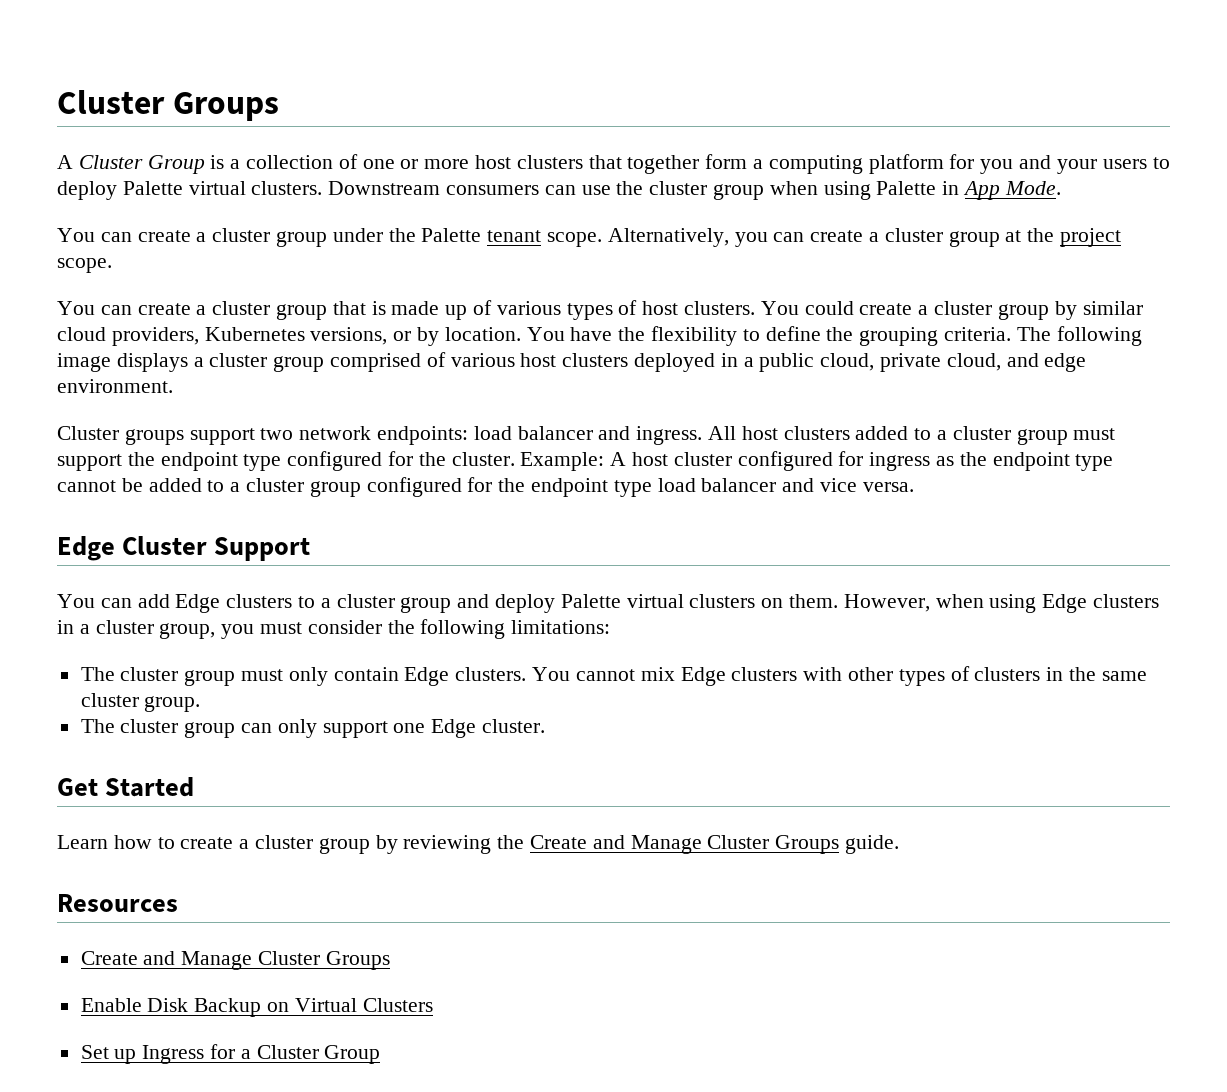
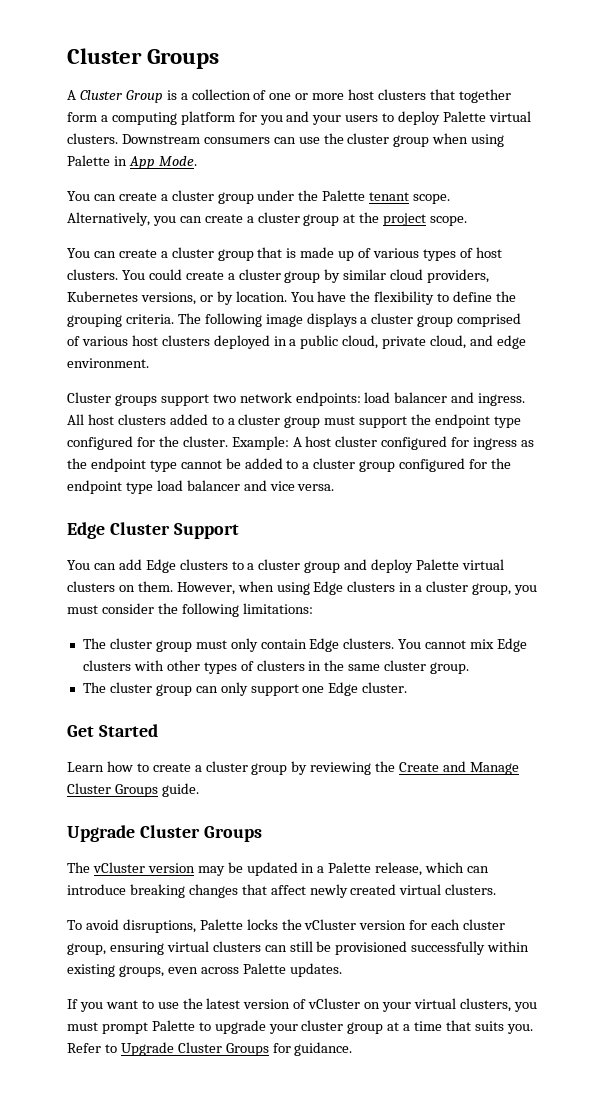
[57,894,178,912] [80,951,390,970] [80,998,433,1017] [80,1044,381,1064] Resources // Create and Manage Cluster Groups // Enable Disk Backup on Virtual Clusters // Set up Ingress for a Cluster Group -> [67,825,262,842] [67,862,490,876] [67,884,497,898] [67,919,506,933] [67,941,530,955] [67,963,342,977] [67,998,537,1012] [67,1020,533,1034] [67,1042,353,1056] Upgrade Cluster Groups // The vCluster version may be updated in a Palette release, which can introduce breaking changes that affect newly created virtual clusters. // To avoid disruptions, Palette locks the vCluster version for each cluster group, ensuring virtual clusters can still be provisioned successfully within existing groups, even across Palette updates. // If you want to use the latest version of vCluster on your virtual clusters, you must prompt Palette to upgrade your cluster group at a time that suits you. Refer to Upgrade Cluster Groups for guidance.

